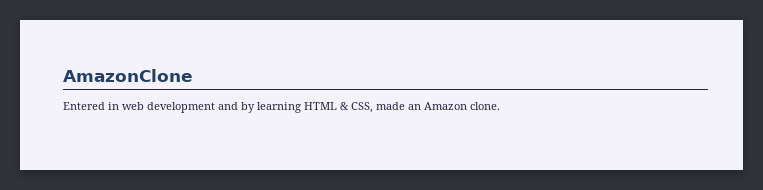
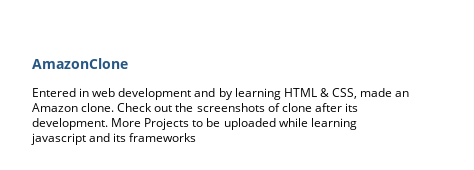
(500, 106) none -> [117,103,358,112] [32,118,357,130] [31,133,197,145] Check out the screenshots of clone after its development. More Projects to be uploaded while learning javascript and its frameworks

